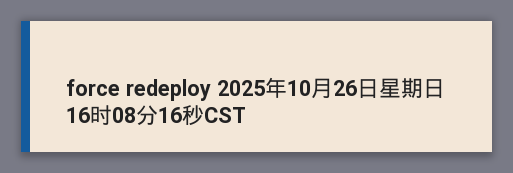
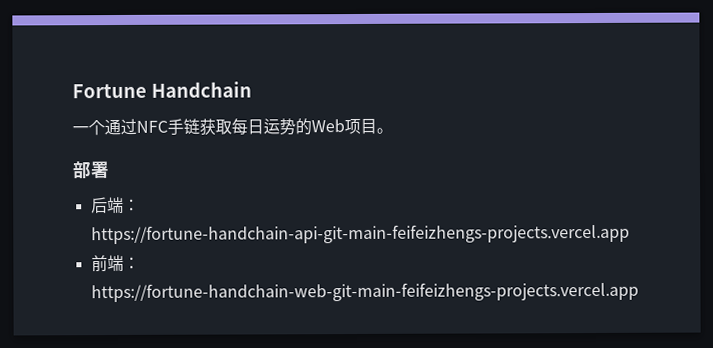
[66,77,445,101] [66,105,246,126] force redeploy 2025年10月26日星期日16时08分16秒CST -> [72,81,252,99] [72,118,393,136] [72,161,110,180] [90,196,140,214] [90,223,630,245] [90,254,140,273] [90,281,639,303] Fortune Handchain // 一个通过NFC手链获取每日运势的Web项目。 // 部署 // 后端：https://fortune-handchain-api-git-main-feifeizhengs-projects.vercel.app // 前端：https://fortune-handchain-web-git-main-feifeizhengs-projects.vercel.app

